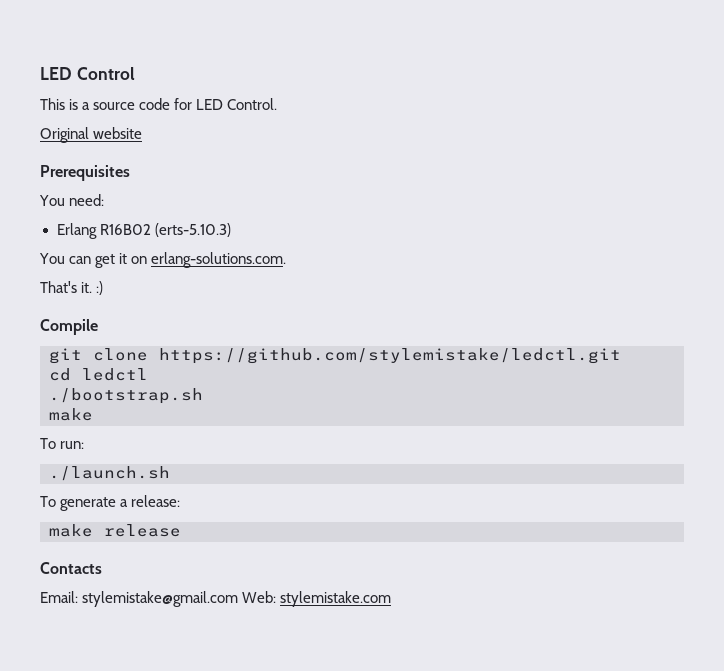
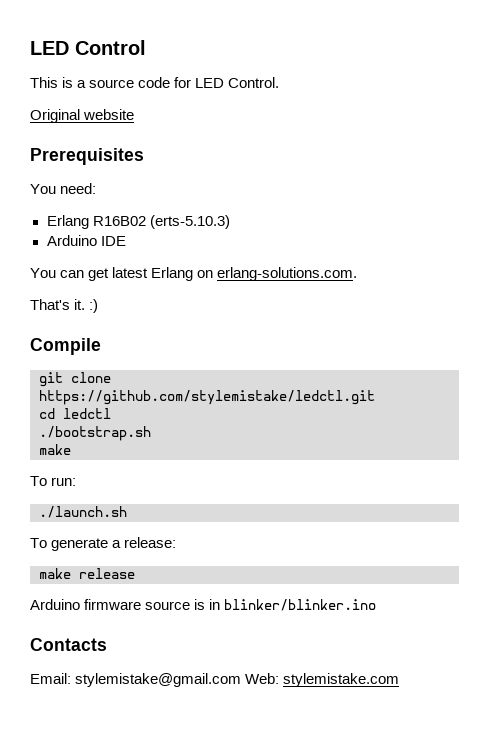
(231, 230) none -> [46,235,126,246] // Arduino IDE
[119,253,128,264] it -> [112,267,194,281] latest Erlang
(181, 530) none -> [30,599,377,611] // Arduino firmware source is in blinker/blinker.ino

